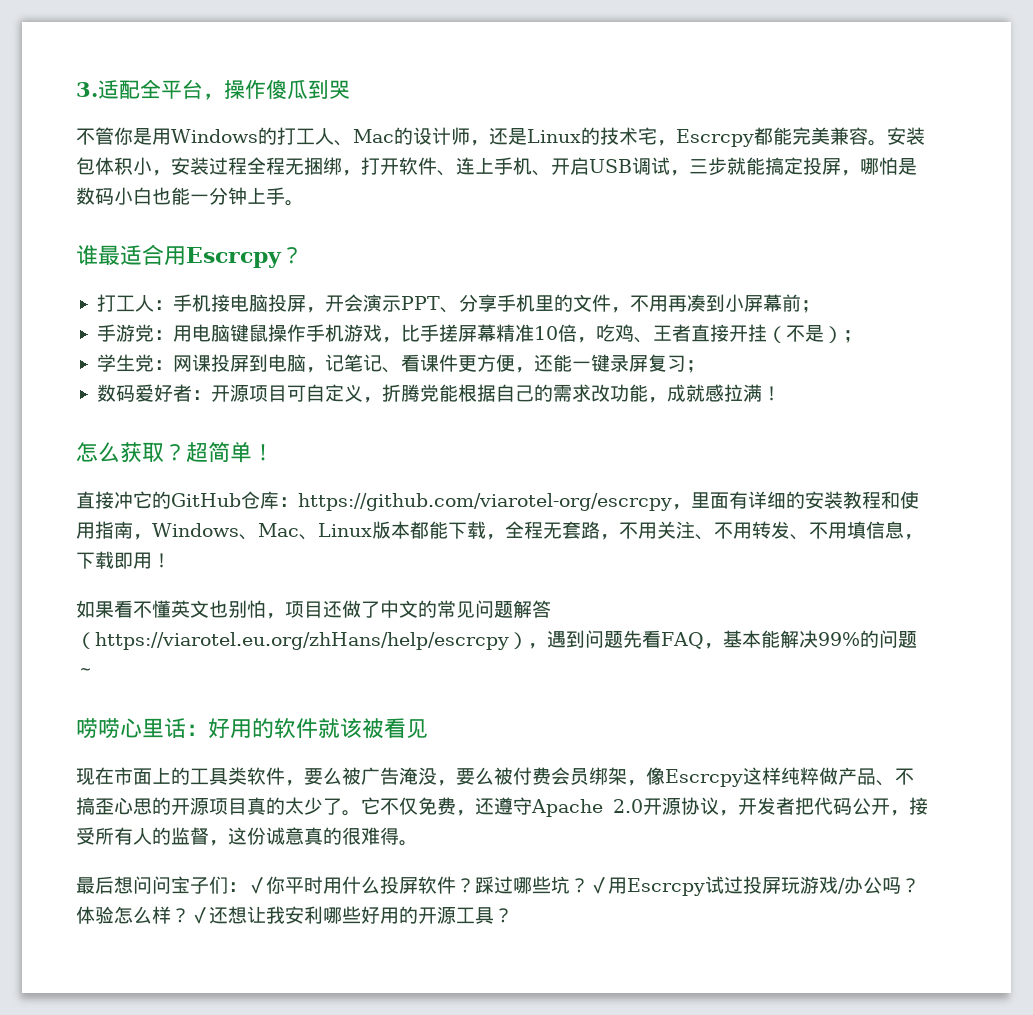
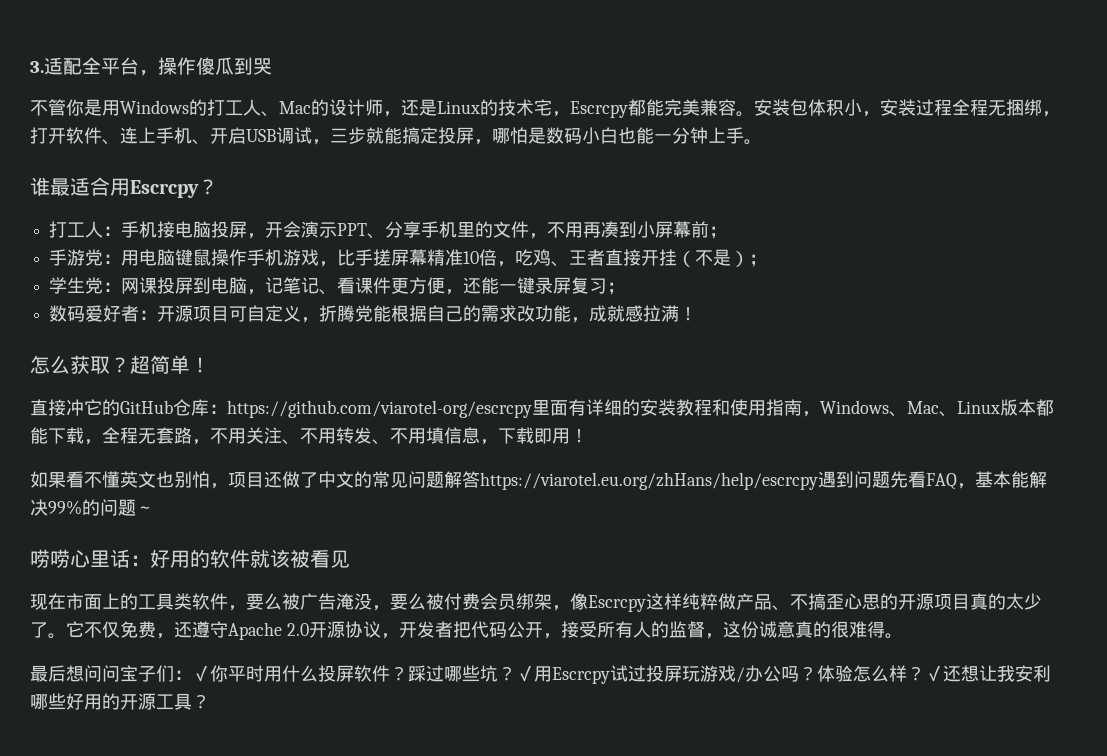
[672,504,691,510] ， -> (532, 409) none
[76,632,547,650] （https://viarotel.eu.org/zhHans/help/escrcpy）， -> [480,472,818,490] https://viarotel.eu.org/zhHans/help/escrcpy

